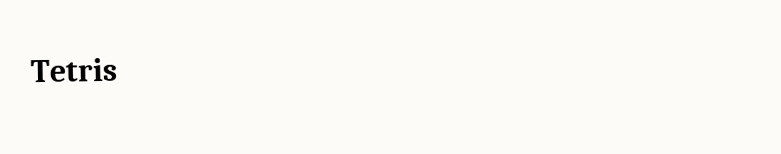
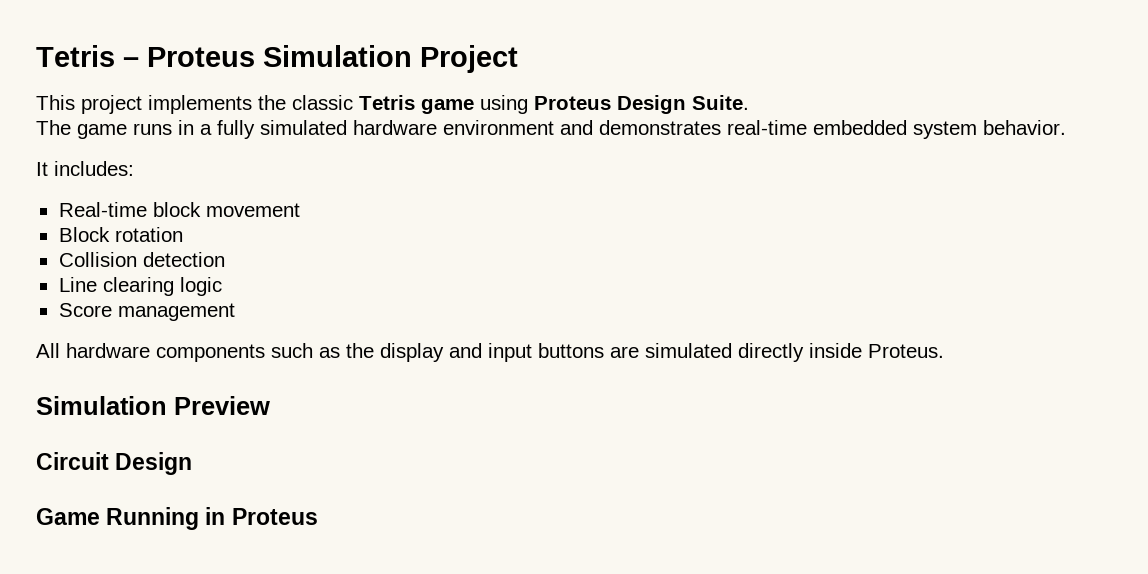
[30,57,118,83] Tetris -> [36,45,518,73] [36,95,749,114] [36,120,1066,139] [36,161,134,176] [58,202,300,217] [58,227,183,242] [58,252,225,267] [58,277,222,296] [58,303,235,321] [36,343,944,362] [36,396,270,415] [36,452,193,475] [36,507,318,530] Tetris – Proteus Simulation Project // This project implements the classic Tetris game using Proteus Design Suite. // The game runs in a fully simulated hardware environment and demonstrates real-time embedded system behavior. // It includes: // Real-time block movement // Block rotation // Collision detection // Line clearing logic // Score management // All hardware components such as the display and input buttons are simulated directly inside Proteus. // Simulation Preview // Circuit Design // Game Running in Proteus

